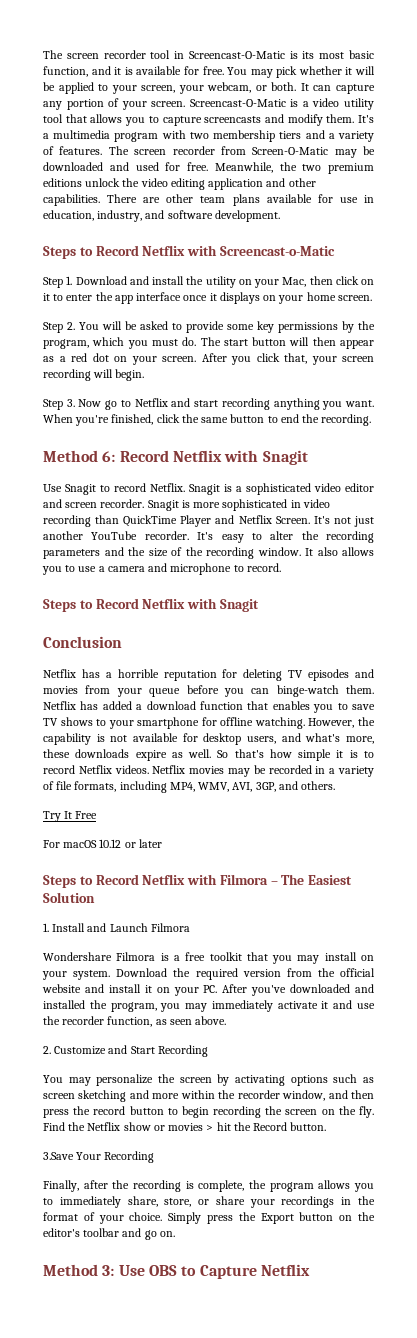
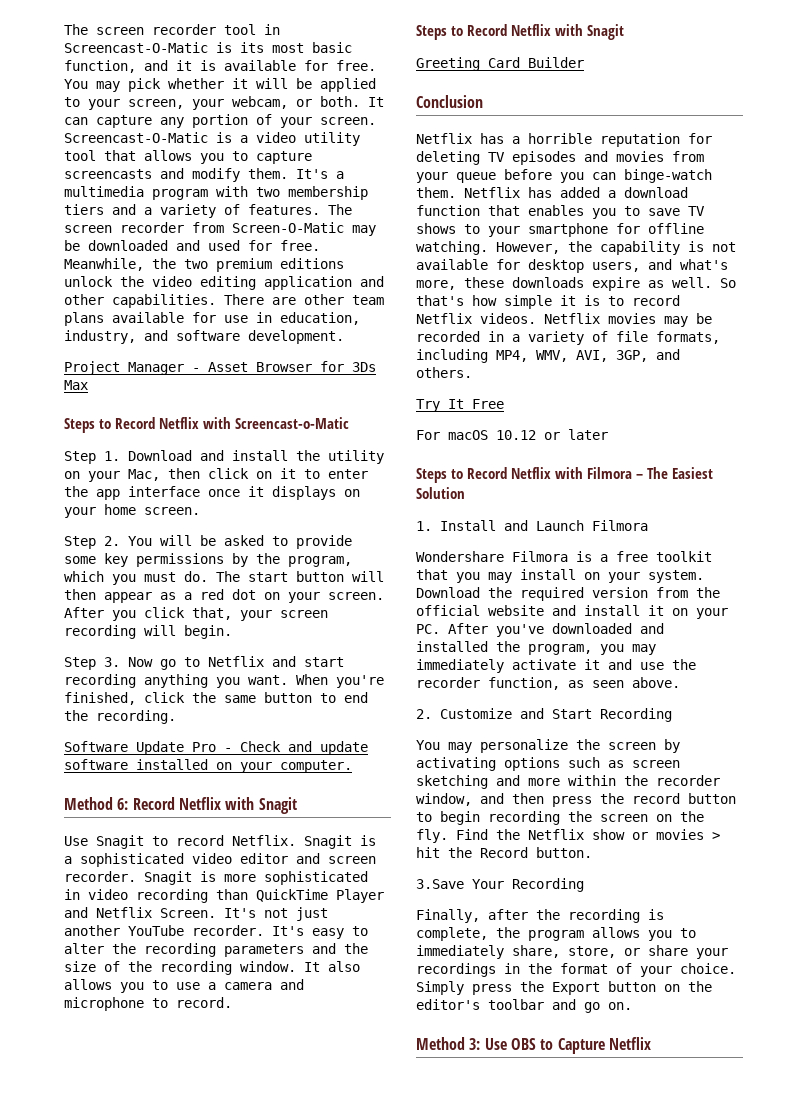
(280, 216) none -> [64,361,376,375] [64,380,88,390] // Project Manager - Asset Browser for 3Ds Max
(372, 420) none -> [64,741,368,755] [64,759,352,773] // Software Update Pro - Check and update software installed on your computer.
(259, 605) none -> [416,57,584,71] // Greeting Card Builder

